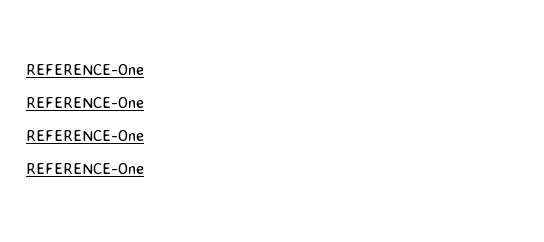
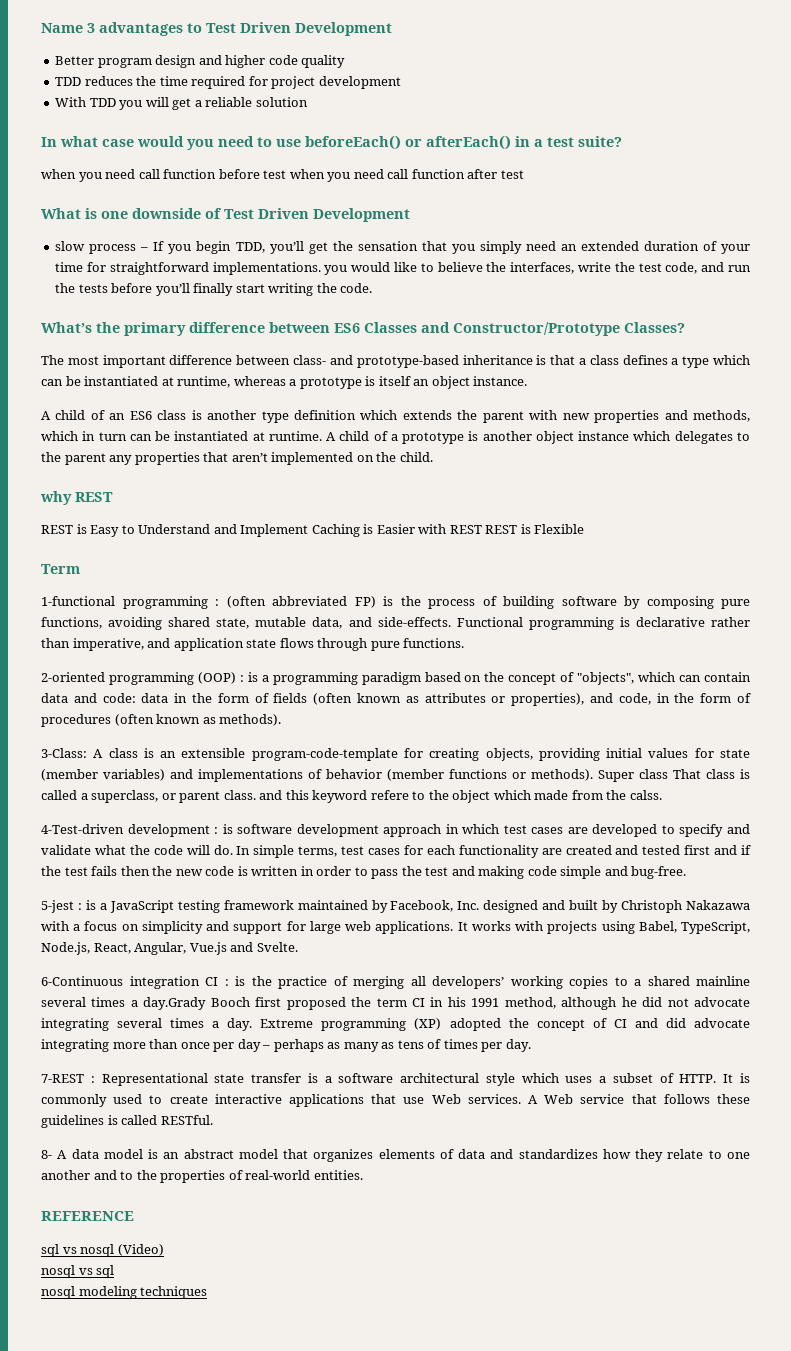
[26,64,144,75] [26,97,144,108] [26,130,144,141] [26,163,144,174] REFERENCE-One // REFERENCE-One // REFERENCE-One // REFERENCE-One -> [41,22,392,36] [55,55,346,68] [55,76,401,89] [55,97,308,110] [41,135,622,150] [41,169,524,182] [41,208,410,222] [55,241,751,254] [55,262,752,275] [55,283,373,296] [41,322,685,336] [41,355,750,368] [41,376,528,389] [41,410,750,423] [41,431,750,444] [41,452,433,465] [40,491,113,505] [41,524,585,537] [41,564,80,574] [41,596,750,609] [41,617,751,630] [41,638,465,651] [41,672,751,685] [41,693,751,706] [41,714,282,727] [41,748,751,761] [41,769,750,782] [41,790,662,803] [41,824,750,837] [41,845,751,858] [41,866,687,879] [41,900,750,913] [41,921,751,934] [41,942,298,955] [41,976,750,989] [41,997,751,1010] [41,1018,751,1031] [41,1039,531,1052] [41,1073,750,1086] [41,1094,751,1107] [41,1115,213,1128] [41,1149,750,1162] [41,1170,363,1183] [41,1211,134,1221] [41,1244,164,1257] [41,1265,115,1278] [41,1286,208,1299] Name 3 advantages to Test Driven Development // Better program design and higher code quality // TDD reduces the time required for project development // With TDD you will get a reliable solution // In what case would you need to use beforeEach() or afterEach() in a test suite? // when you need call function before test when you need call function after test // What is one downside of Test Driven Development // slow process – If you begin TDD, you’ll get the sensation that you simply need an extended duration of your time for straightforward implementations. you would like to believe the interfaces, write the test code, and run the tests before you’ll finally start writing the code. // What’s the primary difference between ES6 Classes and Constructor/Prototype Classes? // The most important difference between class- and prototype-based inheritance is that a class defines a type which can be instantiated at runtime, whereas a prototype is itself an object instance. // A child of an ES6 class is another type definition which extends the parent with new properties and methods, which in turn can be instantiated at runtime. A child of a prototype is another object instance which delegates to the parent any properties that aren’t implemented on the child. // why REST // REST is Easy to Understand and Implement Caching is Easier with REST REST is Flexible // Term // 1-functional programming : (often abbreviated FP) is the process of building software by composing pure functions, avoiding shared state, mutable data, and side-effects. Functional programming is declarative rather than imperative, and application state flows through pure functions. // 2-oriented programming (OOP) : is a programming paradigm based on the concept of "objects", which can contain data and code: data in the form of fields (often known as attributes or properties), and code, in the form of procedures (often known as methods). // 3-Class: A class is an extensible program-code-template for creating objects, providing initial values for state (member variables) and implementations of behavior (member functions or methods). Super class That class is called a superclass, or parent class. and this keyword refere to the object which made from the calss. // 4-Test-driven development : is software development approach in which test cases are developed to specify and validate what the code will do. In simple terms, test cases for each functionality are created and tested first and if the test fails then the new code is written in order to pass the test and making code simple and bug-free. // 5-jest : is a JavaScript testing framework maintained by Facebook, Inc. designed and built by Christoph Nakazawa with a focus on simplicity and support for large web applications. It works with projects using Babel, TypeScript, Node.js, React, Angular, Vue.js and Svelte. // 6-Continuous integration CI : is the practice of merging all developers’ working copies to a shared mainline several times a day.Grady Booch first proposed the term CI in his 1991 method, although he did not advocate integrating several times a day. Extreme programming (XP) adopted the concept of CI and did advocate integrating more than once per day – perhaps as many as tens of times per day. // 7-REST : Representational state transfer is a software architectural style which uses a subset of HTTP. It is commonly used to create interactive applications that use Web services. A Web service that follows these guidelines is called RESTful. // 8- A data model is an abstract model that organizes elements of data and standardizes how they relate to one another and to the properties of real-world entities. // REFERENCE // sql vs nosql (Video) // nosql vs sql // nosql modeling techniques

